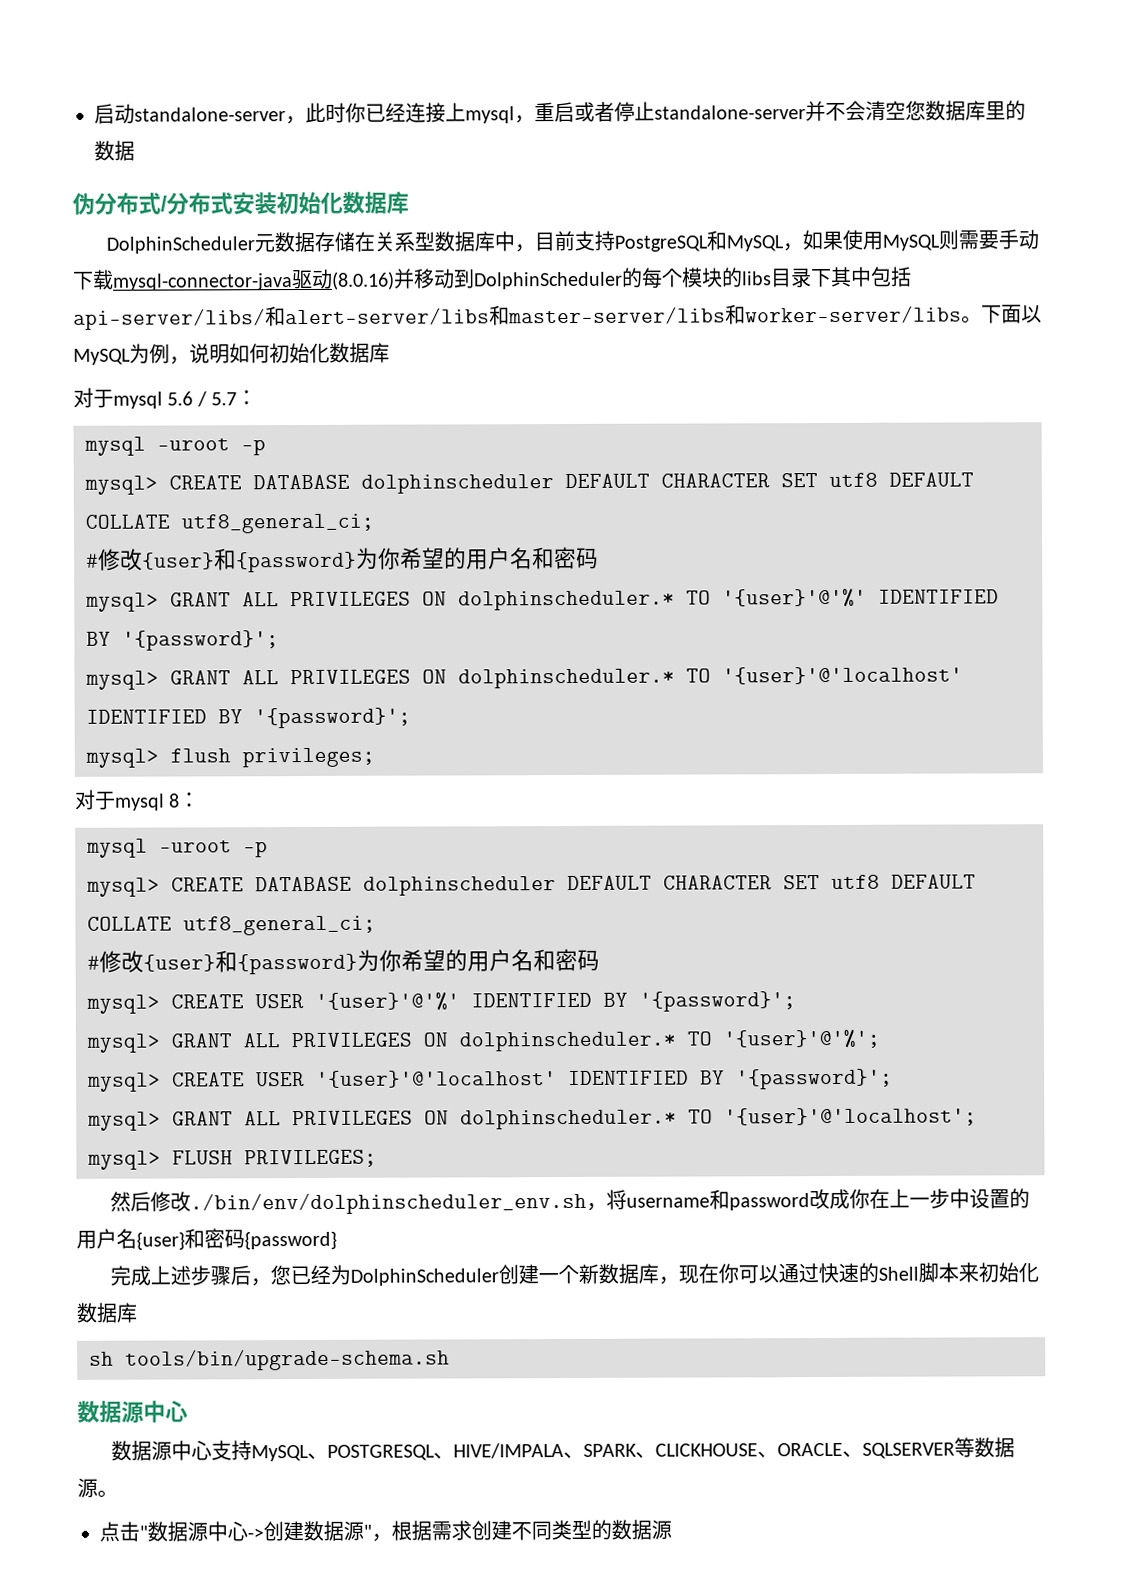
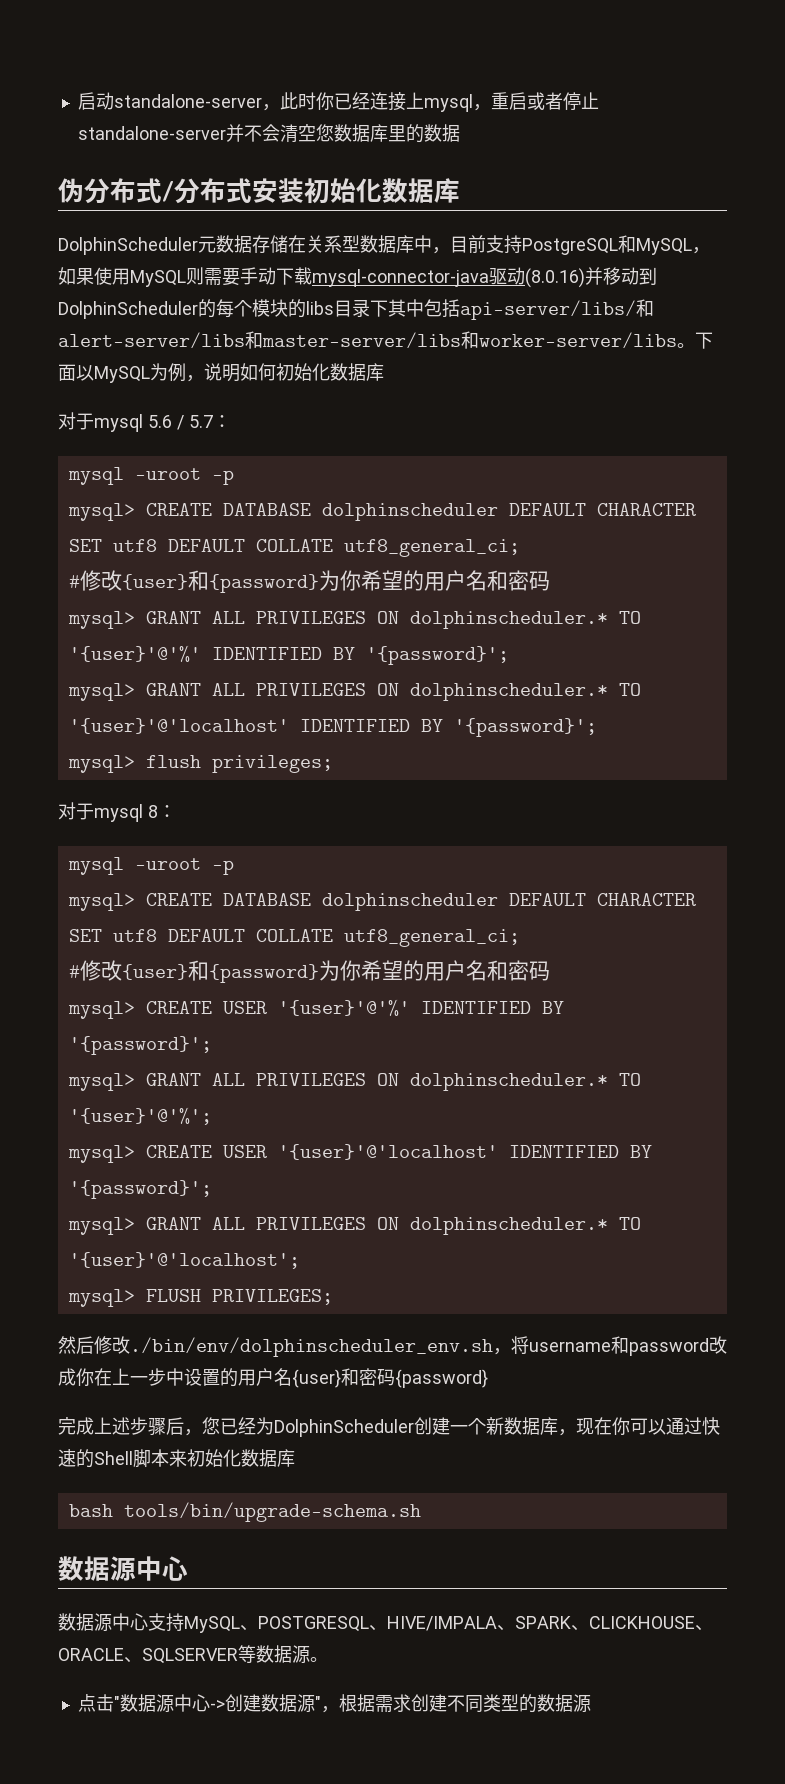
[89,1351,114,1366] sh -> [68,1504,113,1517] bash

